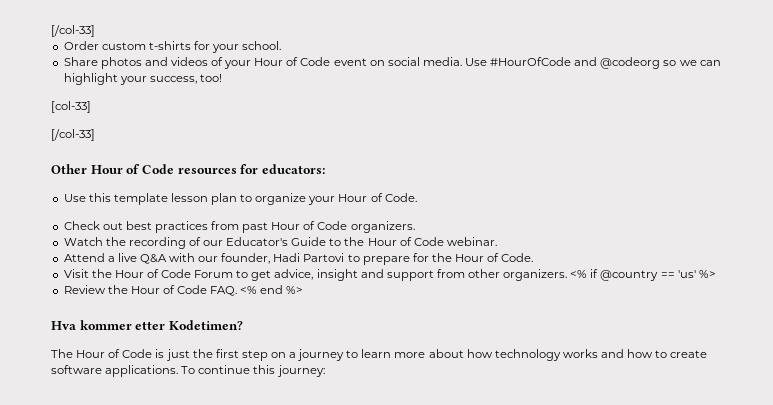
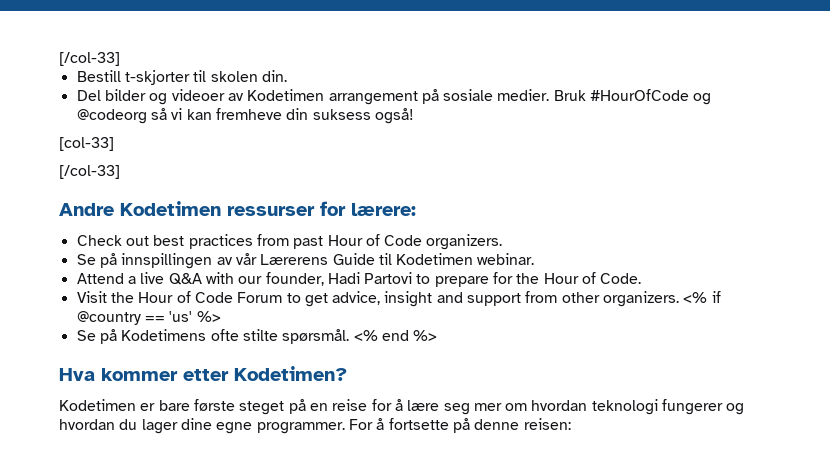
[51,25,95,37] [63,41,282,53] [63,57,721,69] [63,73,222,85] [51,101,91,113] [51,129,95,141] [51,164,325,174] [63,193,417,205] [/col-33] // Order custom t-shirts for your school. // Share photos and videos of your Hour of Code event on social media. Use #HourOfCode and @codeorg so we can highlight your success, too! // [col-33] // [/col-33] // Other Hour of Code resources for educators: // Use this template lesson plan to organize your Hour of Code. -> [59,52,120,66] [76,70,287,85] [76,89,712,105] [76,108,414,124] [59,137,114,151] [59,165,120,179] [59,201,416,216] [/col-33] // Bestill t-skjorter til skolen din. // Del bilder og videoer av Kodetimen arrangement på sosiale medier. Bruk #HourOfCode og @codeorg så vi kan fremheve din suksess også! // [col-33] // [/col-33] // Andre Kodetimen ressurser for lærere:
[63,237,444,249] Watch the recording of our Educator's Guide to the Hour of Code -> [76,253,474,269] Se på innspillingen av vår Lærerens Guide til Kodetimen
[63,285,238,296] Review the Hour of Code FAQ. -> [76,329,350,344] Se på Kodetimens ofte stilte spørsmål.
[51,349,708,361] [51,365,325,377] The Hour of Code is just the first step on a journey to learn more about how technology works and how to create software applications. To continue this journey: -> [59,399,745,415] [59,418,571,434] Kodetimen er bare første steget på en reise for å lære seg mer om hvordan teknologi fungerer og hvordan du lager dine egne programmer. For å fortsette på denne reisen:

